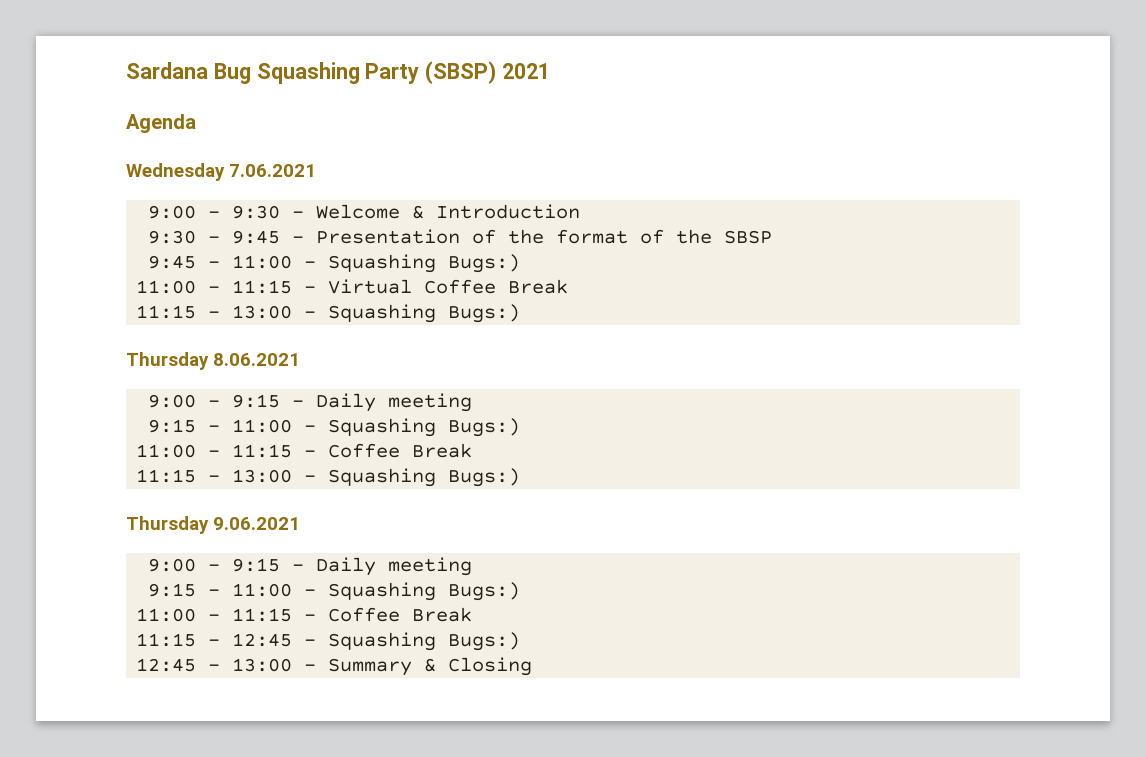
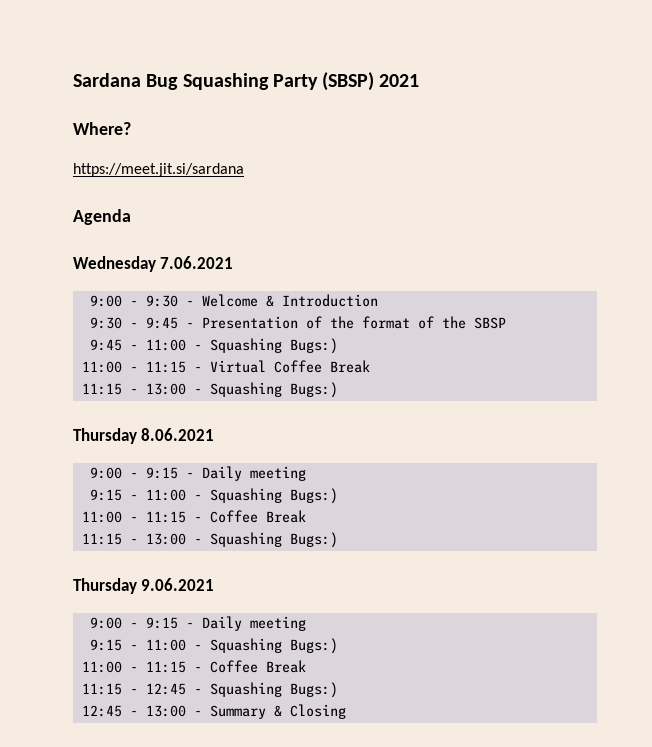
(551, 71) none -> [73,122,131,135] [73,163,244,177] // Where? // https://meet.jit.si/sardana

